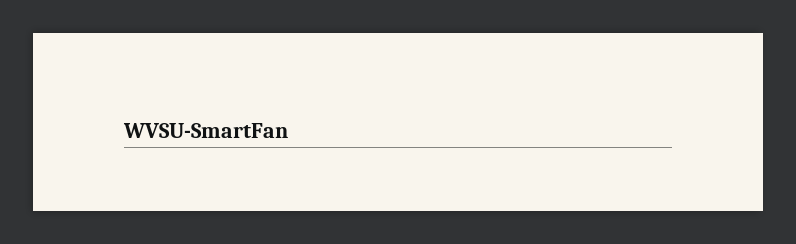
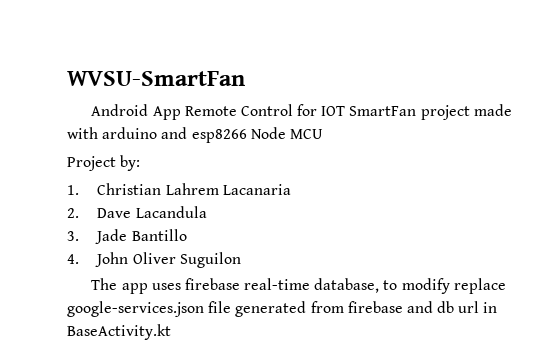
(288, 130) none -> [91,104,512,120] [67,127,323,143] [67,155,141,171] [67,183,291,195] [67,206,207,218] [67,229,187,244] [67,252,241,268] [91,278,506,294] [67,301,498,317] [67,324,171,340] // Android App Remote Control for IOT SmartFan project made with arduino and esp8266 Node MCU // Project by: // 1. Christian Lahrem Lacanaria // 2. Dave Lacandula // 3. Jade Bantillo // 4. John Oliver Suguilon // The app uses firebase real-time database, to modify replace google-services.json file generated from firebase and db url in BaseActivity.kt

